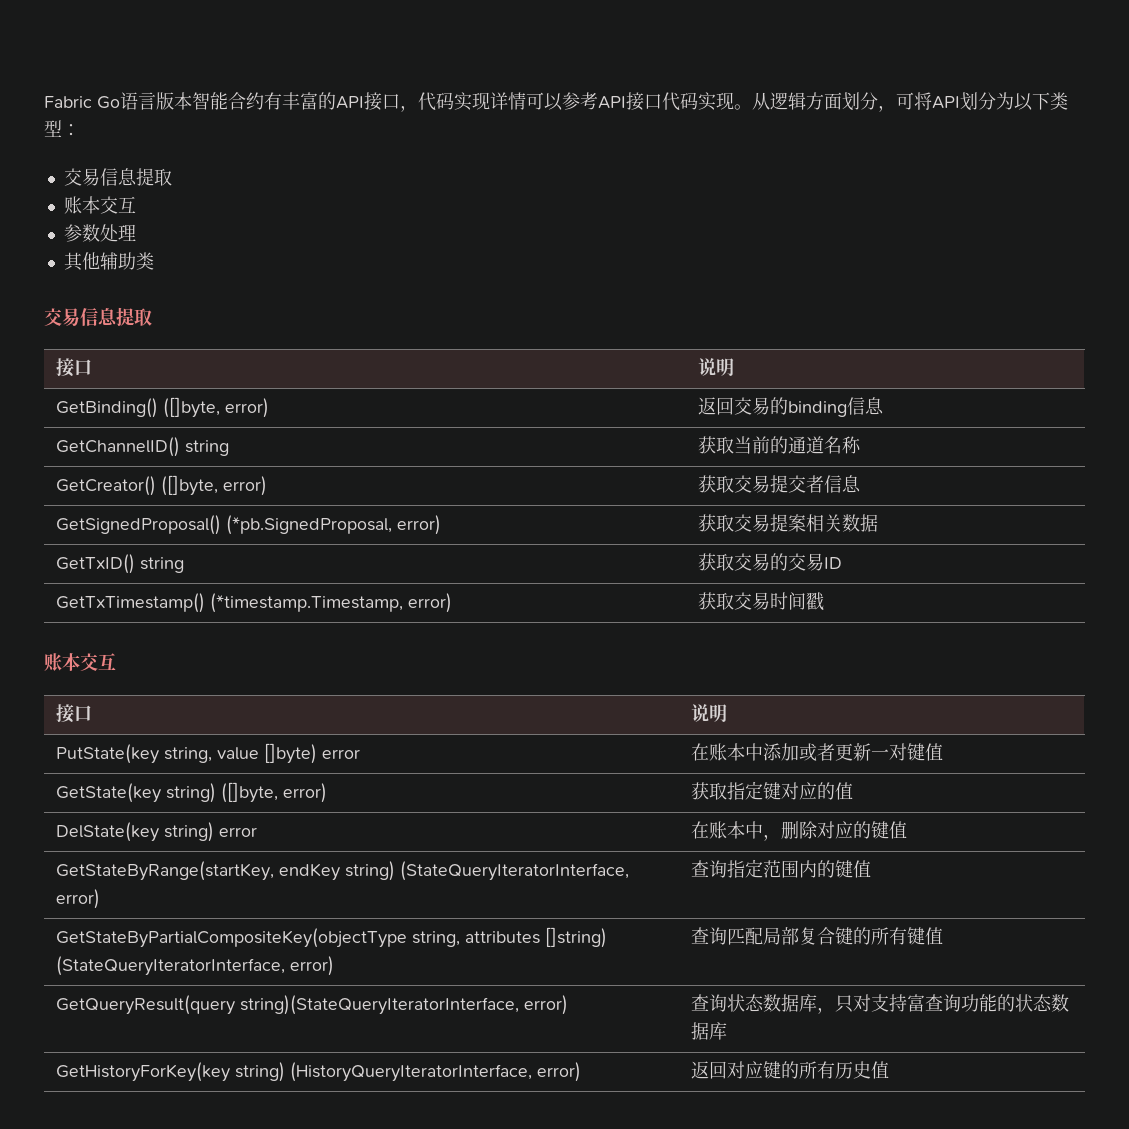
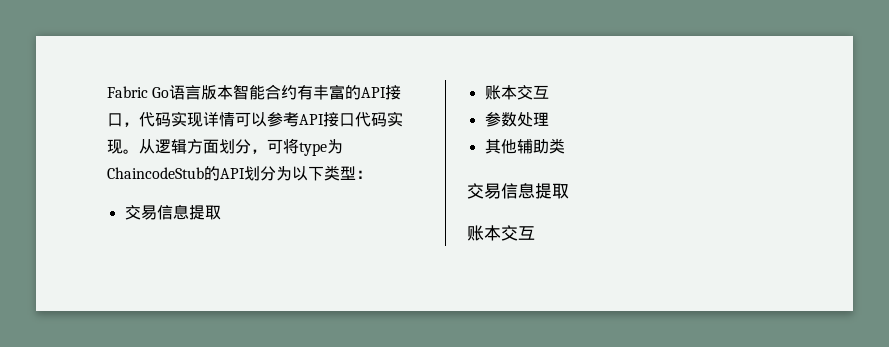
(932, 101) none -> [299,139,343,156] [107,166,220,181] type为ChaincodeStub的
[56,358,93,377] [698,358,735,376] [56,397,270,418] [698,397,885,417] [56,437,230,457] [698,436,862,454] [56,475,268,496] [698,475,862,493] [56,515,442,535] [698,514,879,532] [56,554,185,574] [698,553,843,571] [56,593,453,613] [698,592,825,611] [44,653,116,671] [56,704,93,723] [691,704,728,722] [56,743,361,764] [691,743,944,761] [56,782,328,803] [691,781,854,800] [56,822,258,842] [691,821,908,841] [56,861,630,881] [56,889,101,909] [691,859,872,878] [56,927,608,948] [56,956,335,976] [691,927,944,945] [56,995,569,1015] [691,994,1070,1014] [691,1022,728,1040] [56,1062,582,1082] [691,1061,890,1079] // 接口 | 说明 // GetBinding() ([]byte, error) | 返回交易的binding信息 // GetChannelID() string | 获取当前的通道名称 // GetCreator() ([]byte, error) | 获取交易提交者信息 // GetSignedProposal() (*pb.SignedProposal, error) | 获取交易提案相关数据 // GetTxID() string | 获取交易的交易ID // GetTxTimestamp() (*timestamp.Timestamp, error) | 获取交易时间戳 // 账本交互 // 接口 | 说明 // PutState(key string, value []byte) error | 在账本中添加或者更新一对键值 // GetState(key string) ([]byte, error) | 获取指定键对应的值 // DelState(key string) error | 在账本中，删除对应的键值 // GetStateByRange(startKey, endKey string) (StateQueryIteratorInterface, error) | 查询指定范围内的键值 // GetStateByPartialCompositeKey(objectType string, attributes []string) (StateQueryIteratorInterface, error) | 查询匹配局部复合键的所有键值 // GetQueryResult(query string)(StateQueryIteratorInterface, error) | 查询状态数据库，只对支持富查询功能的状态数据库 // GetHistoryForKey(key string) (HistoryQueryIteratorInterface, error) | 返回对应键的所有历史值 -> [467,225,535,241] // 账本交互

